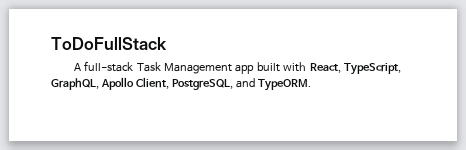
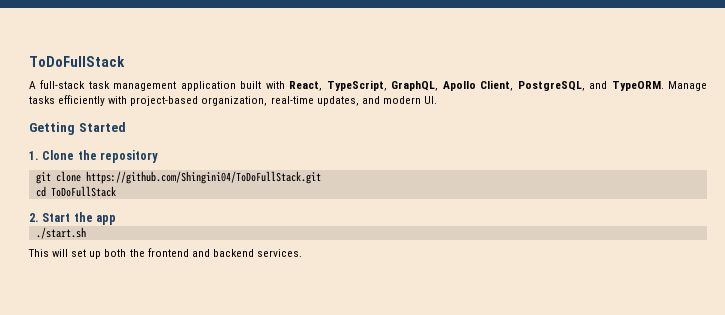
[136,62,255,74] Task Management app -> [88,81,236,91] task management application
(311, 85) none -> [668,81,707,91] [29,95,437,106] [29,122,126,135] [29,150,159,163] [35,171,321,184] [35,186,116,197] [29,212,117,225] [35,227,86,239] [28,248,302,259] Manage tasks efficiently with project-based organization, real-time updates, and modern UI. // Getting Started // 1. Clone the repository // git clone https://github.com/Shingini04/ToDoFullStack.git // cd ToDoFullStack // 2. Start the app // ./start.sh // This will set up both the frontend and backend services.

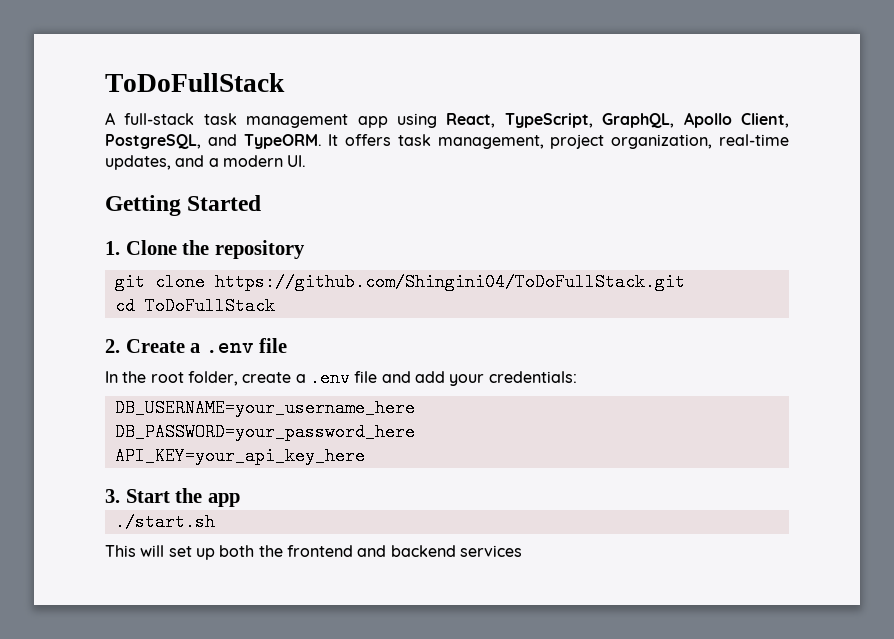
[180,81,285,91] application built with -> [357,113,438,128] app using
[668,81,707,91] [29,95,199,106] Manage tasks efficiently with project-based -> [328,134,605,149] It offers task management, project
(380, 100) none -> [208,158,219,167] a
(39, 217) none -> [125,338,288,353] [105,369,577,387] [114,399,415,417] [114,423,415,441] [114,447,365,465] [105,489,120,503] Create a .env file // In the root folder, create a .env file and add your credentials: // DB_USERNAME=your_username_here // DB_PASSWORD=your_password_here // API_KEY=your_api_key_here // 3.
[256,249,302,257] services. -> [459,545,522,557] services

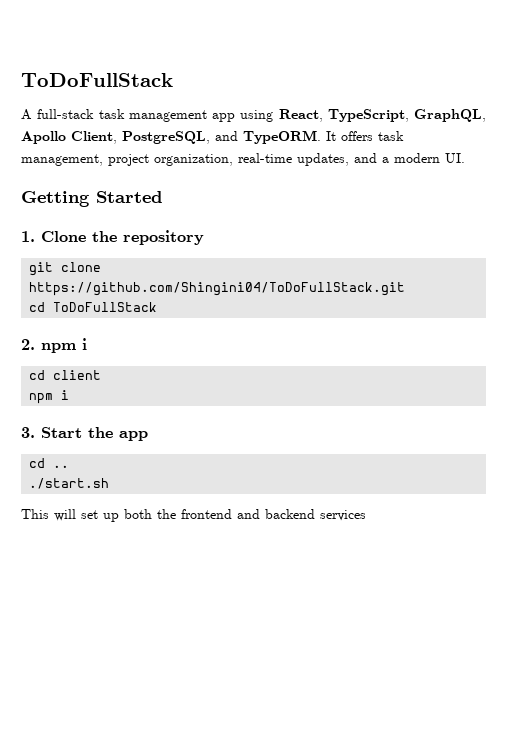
[125,338,288,353] [105,369,577,387] [114,399,415,417] [114,423,415,441] [114,447,365,465] Create a .env file // In the root folder, create a .env file and add your credentials: // DB_USERNAME=your_username_here // DB_PASSWORD=your_password_here // API_KEY=your_api_key_here -> [41,338,87,353] [29,370,102,380] [29,390,70,404] npm i // cd client // npm i
(240, 500) none -> [29,458,70,468] // cd ..

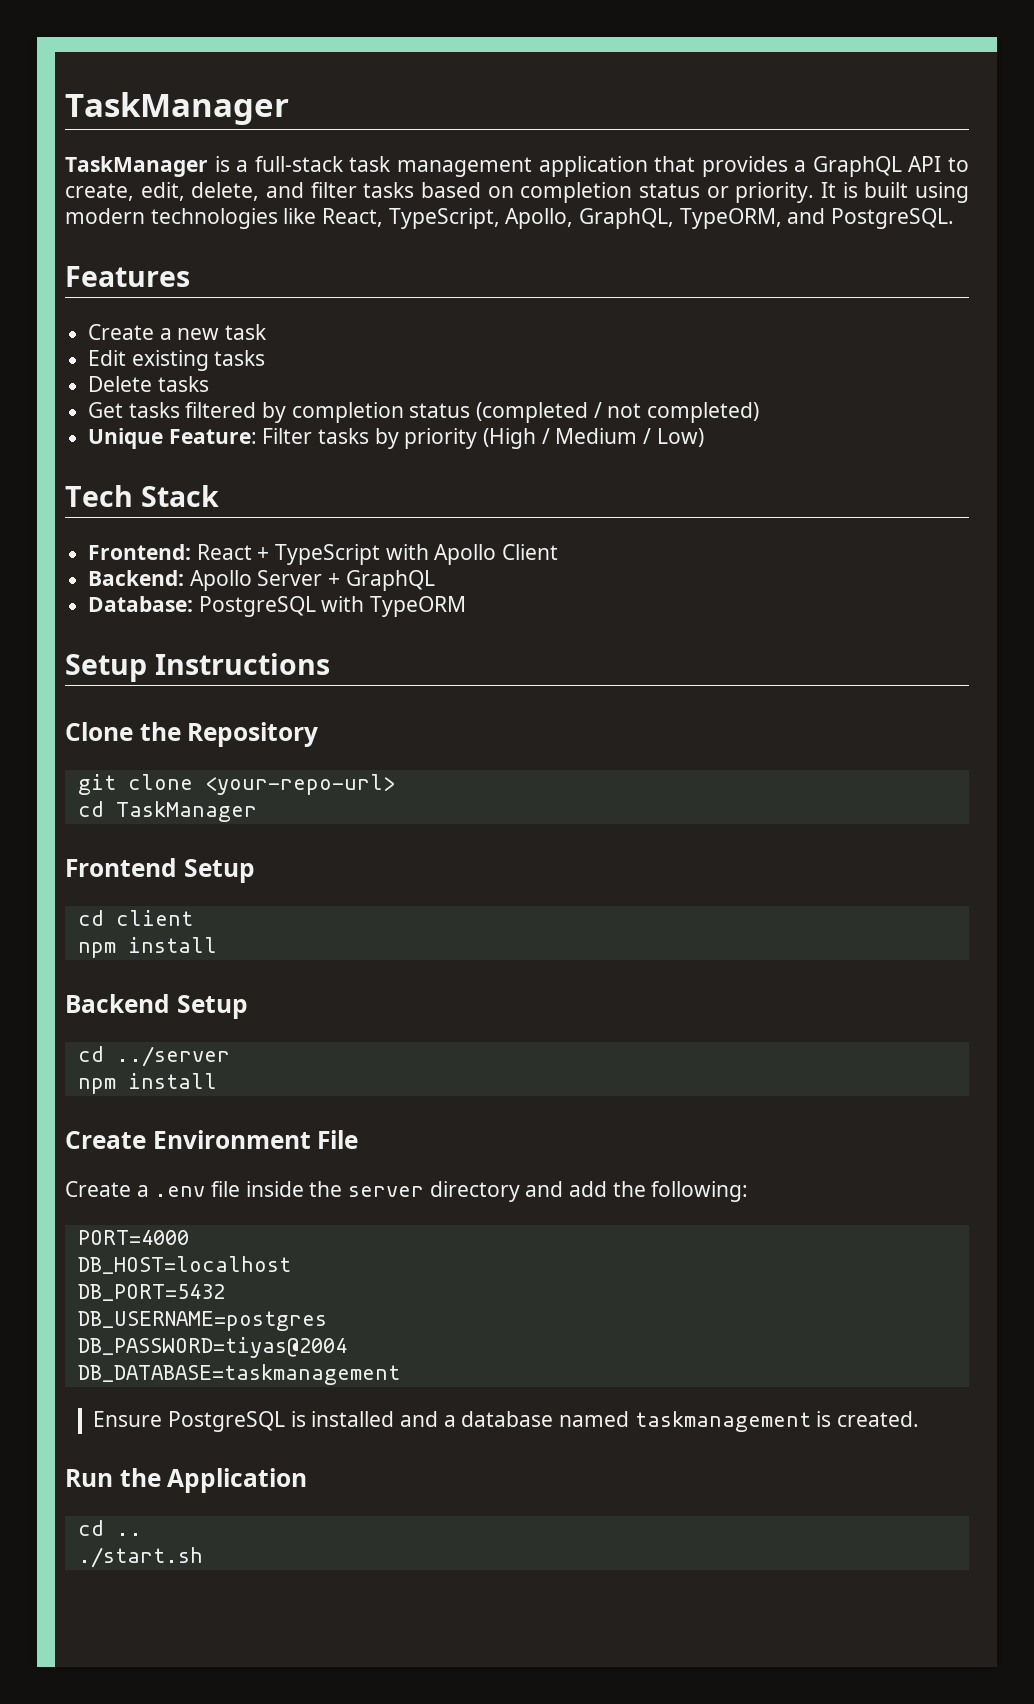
[21,73,173,87] [21,109,486,122] [21,130,404,144] [21,153,465,166] [21,191,162,207] [21,231,35,242] ToDoFullStack // A full-stack task management app using React, TypeScript, GraphQL, Apollo Client, PostgreSQL, and TypeORM. It offers task management, project organization, real-time updates, and a modern UI. // Getting Started // 1. -> [65,92,289,125] [65,156,970,177] [65,182,969,203] [65,208,955,229] [65,266,190,287] [88,324,268,340] [88,350,266,371] [88,376,209,392] [88,402,760,423] [88,428,704,449] [65,485,219,507] [88,544,559,565] [88,570,435,591] [88,596,467,617] [65,653,330,682] TaskManager // TaskManager is a full-stack task management application that provides a GraphQL API to create, edit, delete, and filter tasks based on completion status or priority. It is built using modern technologies like React, TypeScript, Apollo, GraphQL, TypeORM, and PostgreSQL. // Features // Create a new task // Edit existing tasks // Delete tasks // Get tasks filtered by completion status (completed / not completed) // Unique Feature: Filter tasks by priority (High / Medium / Low) // Tech Stack // Frontend: React + TypeScript with Apollo Client // Backend: Apollo Server + GraphQL // Database: PostgreSQL with TypeORM // Setup Instructions //
[123,230,204,245] repository -> [187,722,319,747] Repository
[29,282,406,296] [29,302,158,312] [21,338,87,353] https://github.com/Shingini04/ToDoFullStack.git // cd ToDoFullStack // 2. npm i -> [204,774,395,795] [77,801,257,822] [65,858,255,883] <your-repo-url> // cd TaskManager // Frontend Setup
[61,390,70,400] [21,427,148,441] [29,458,70,468] [29,478,110,489] [21,509,366,522] i // 3. Start the app // cd .. // ./start.sh // This will set up both the frontend and backend services -> [127,937,217,953] [65,994,248,1019] [77,1046,230,1067] [77,1073,217,1094] [65,1130,359,1149] [65,1181,749,1202] [77,1230,189,1245] [77,1256,291,1274] [77,1284,225,1301] [77,1311,327,1331] [77,1337,347,1358] [77,1364,400,1385] [93,1411,919,1432] [65,1468,308,1493] [77,1520,142,1536] [77,1547,203,1568] install // Backend Setup // cd ../server // npm install // Create Environment File // Create a .env file inside the server directory and add the following: // PORT=4000 // DB_HOST=localhost // DB_PORT=5432 // DB_USERNAME=postgres // DB_PASSWORD=tiyas@2004 // DB_DATABASE=taskmanagement // Ensure PostgreSQL is installed and a database named taskmanagement is created. // Run the Application // cd .. // ./start.sh

